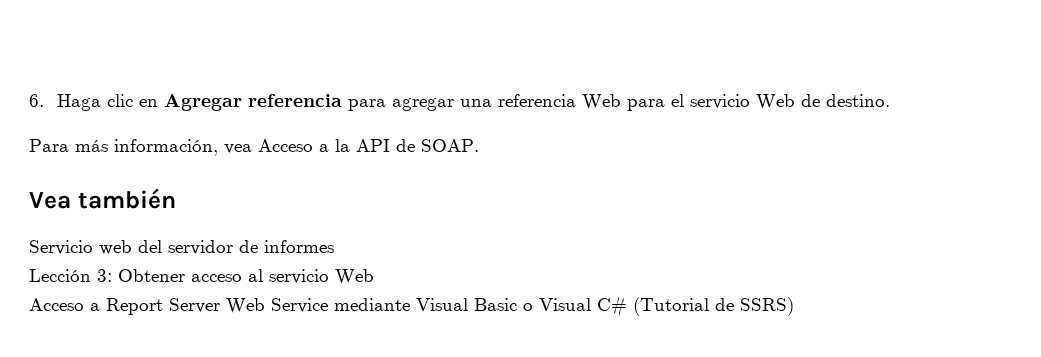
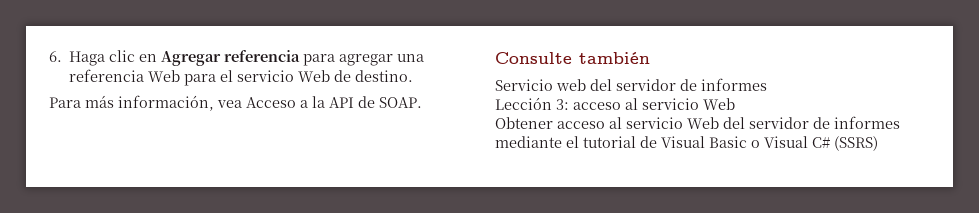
[29,192,71,209] Vea -> [495,52,572,64] Consulte
(112, 275) none -> [573,98,735,110] acceso al servicio Web //
[29,298,410,315] // Acceso a Report Server Web Service mediante -> [723,116,900,129] [495,136,657,148] del servidor de informes mediante el tutorial de
[633,297,794,316] (Tutorial de SSRS) -> [834,136,878,151] (SSRS)

